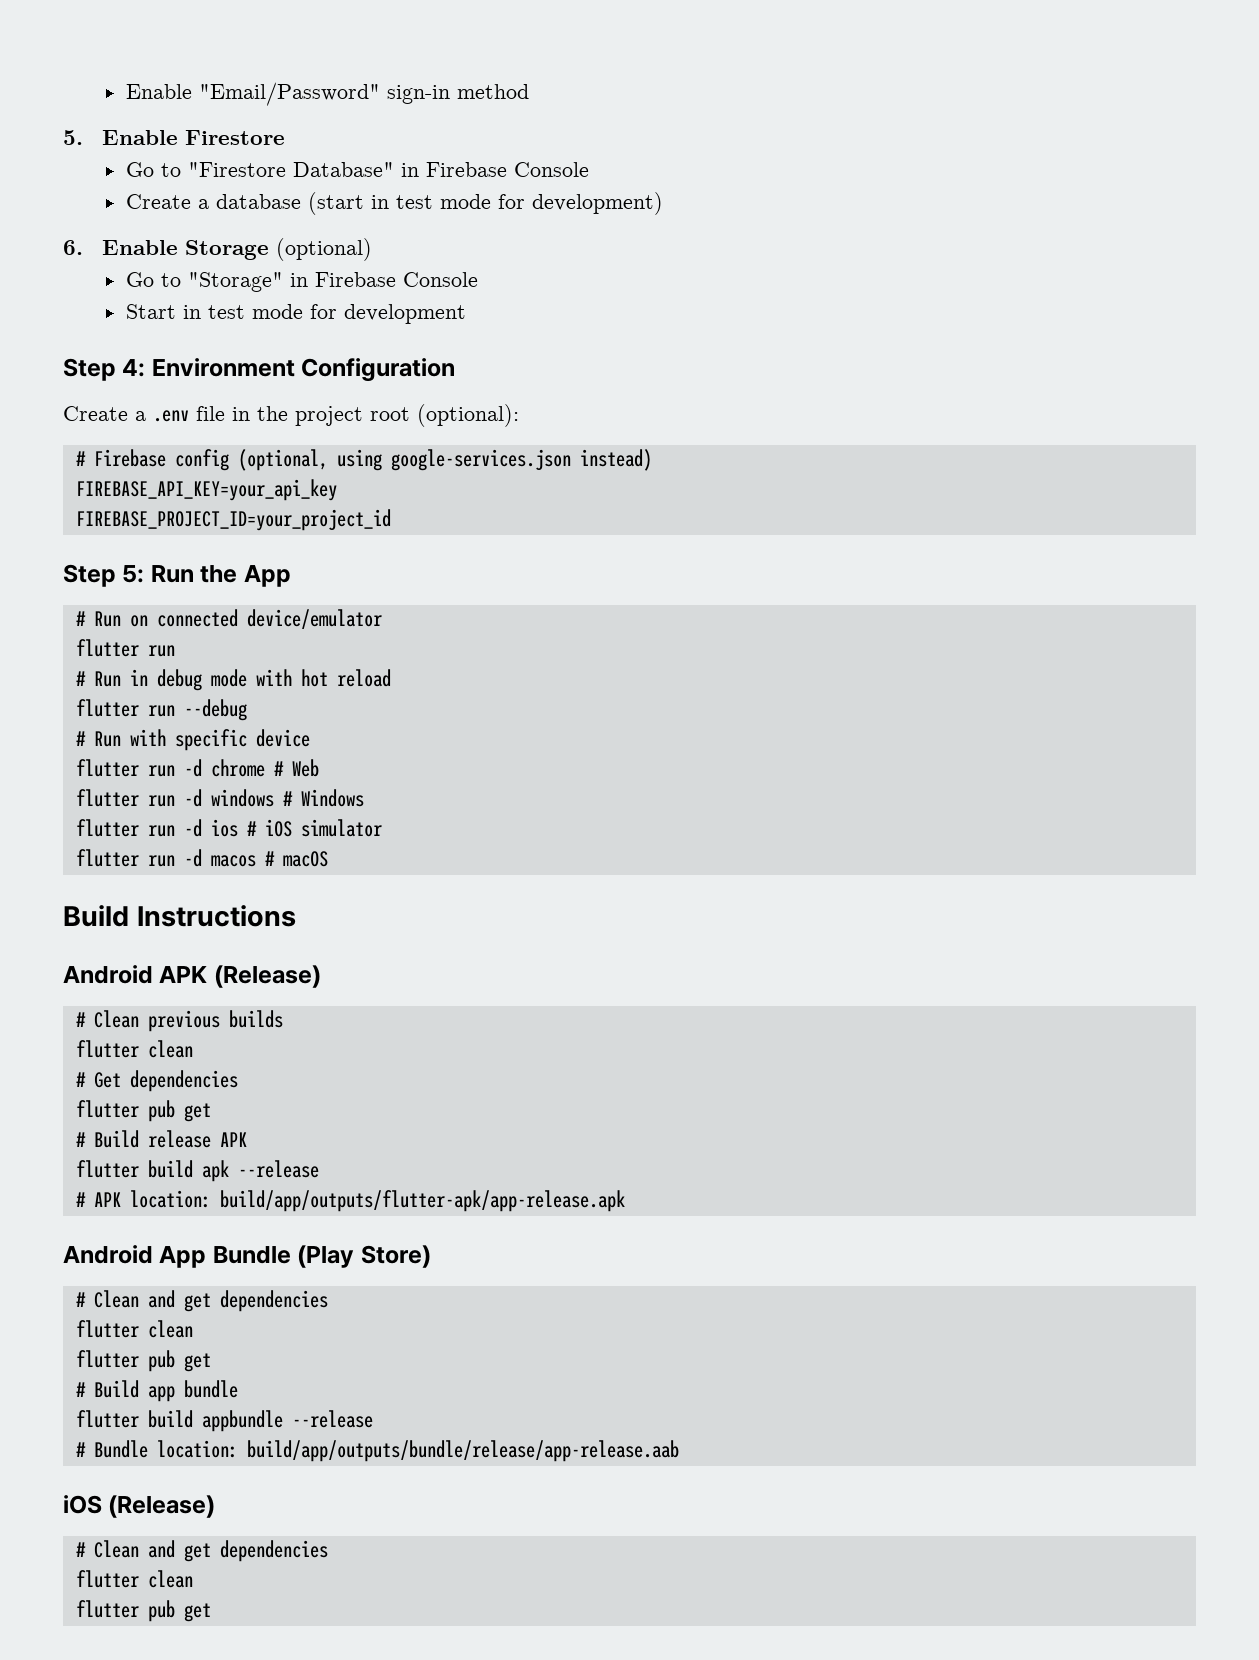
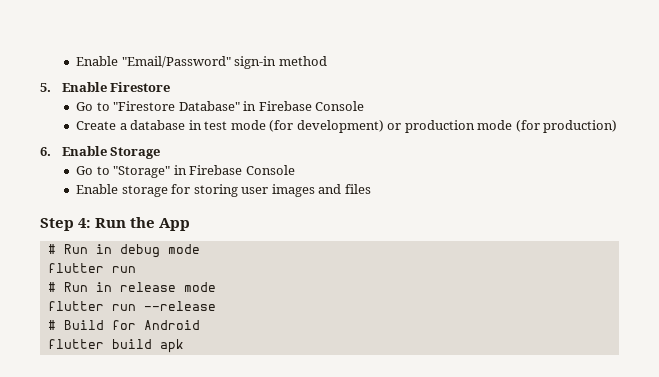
[307,192,525,215] (start in test mode for -> [188,120,294,132] in test mode (for
(663, 203) none -> [387,120,618,133] or production mode (for production)
[276,238,373,261] (optional) -> (161, 153) none
[125,304,466,324] [63,358,456,382] [63,404,519,427] [75,449,652,471] [75,479,337,501] [75,509,391,531] [63,564,145,587] Start in test mode for development // Step 4: Environment Configuration // Create a .env file in the project root (optional): // # Firebase config (optional, using google-services.json instead) // FIREBASE_API_KEY=your_api_key // FIREBASE_PROJECT_ID=your_project_id // Step 5: -> [76,184,371,197] [40,218,92,231] Enable storage for storing user images and files // Step 4:
[129,609,382,629] on connected device/emulator -> [95,244,200,258] in debug mode
[156,669,391,691] [75,699,247,721] [75,729,310,751] [75,759,319,777] [75,789,364,807] [75,819,382,837] [75,849,328,867] [63,905,296,927] [63,965,321,988] [75,1010,283,1032] [75,1040,193,1058] [75,1070,238,1092] [75,1100,211,1122] [75,1130,247,1148] debug mode with hot reload // flutter run --debug // # Run with specific device // flutter run -d chrome # Web // flutter run -d windows # Windows // flutter run -d ios # iOS simulator // flutter run -d macos # macOS // Build Instructions // Android APK (Release) // # Clean previous builds // flutter clean // # Get dependencies // flutter pub get // # Build release APK -> [119,282,216,292] [47,301,216,311] [47,320,200,330] release mode // flutter run --release // # Build for Android
[237,1160,319,1178] [75,1190,625,1212] [63,1245,431,1268] [75,1290,328,1312] [75,1320,193,1338] [75,1350,211,1372] [75,1380,238,1402] [75,1410,373,1432] [75,1440,679,1462] [63,1495,216,1518] [75,1540,328,1562] [75,1570,193,1588] [75,1600,211,1622] --release // # APK location: build/app/outputs/flutter-apk/app-release.apk // Android App Bundle (Play Store) // # Clean and get dependencies // flutter clean // flutter pub get // # Build app bundle // flutter build appbundle --release // # Bundle location: build/app/outputs/bundle/release/app-release.aab // iOS (Release) // # Clean and get dependencies // flutter clean // flutter pub get -> (184, 346) none

